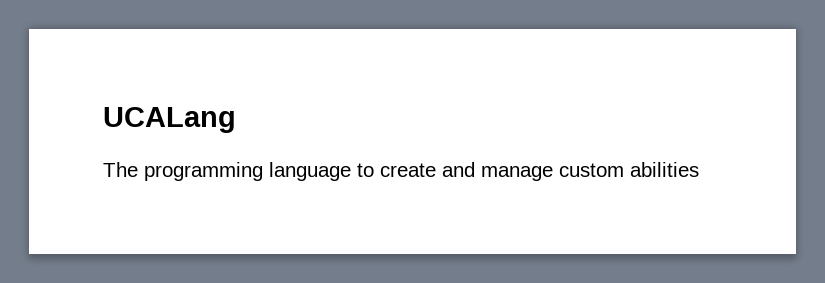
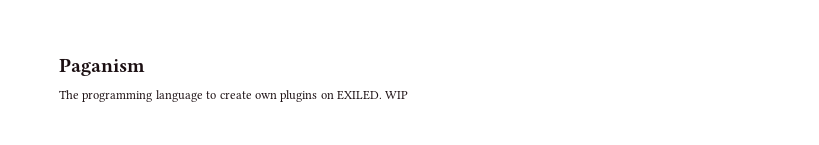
[103,107,236,133] UCALang -> [59,58,145,76] Paganism
[442,162,699,181] and manage custom abilities -> [254,90,409,102] own plugins on EXILED. WIP

